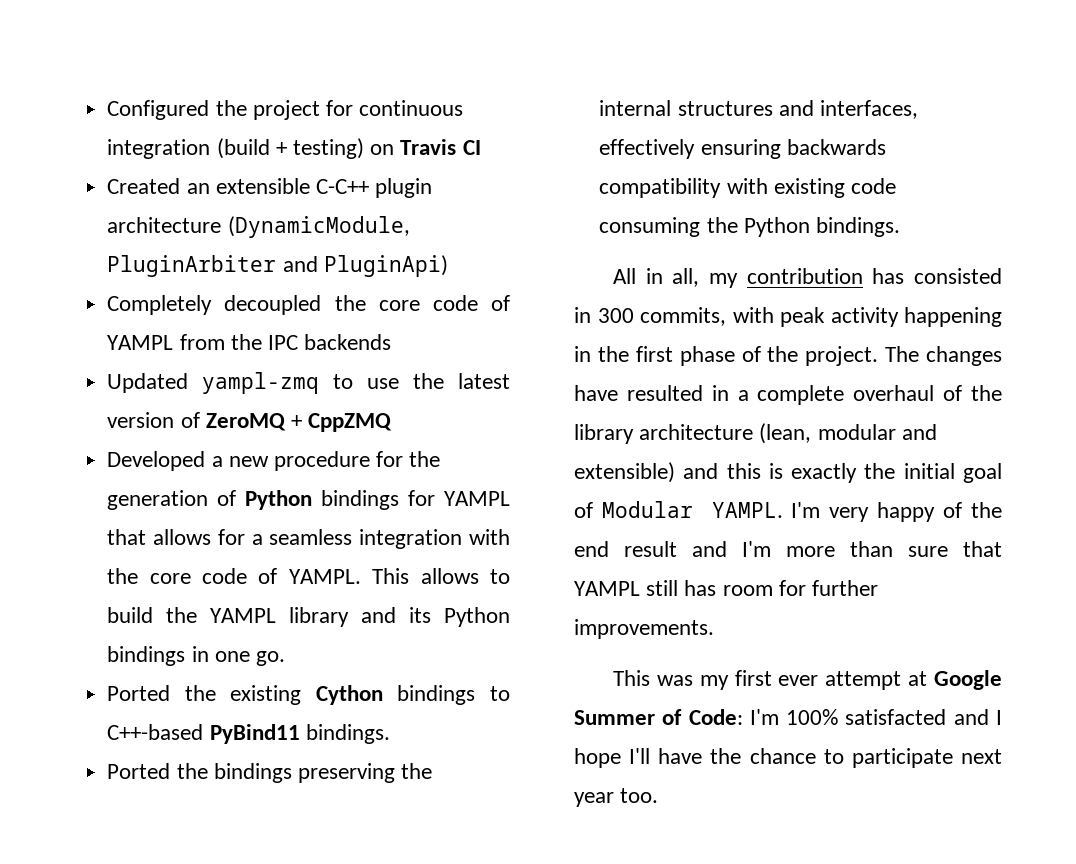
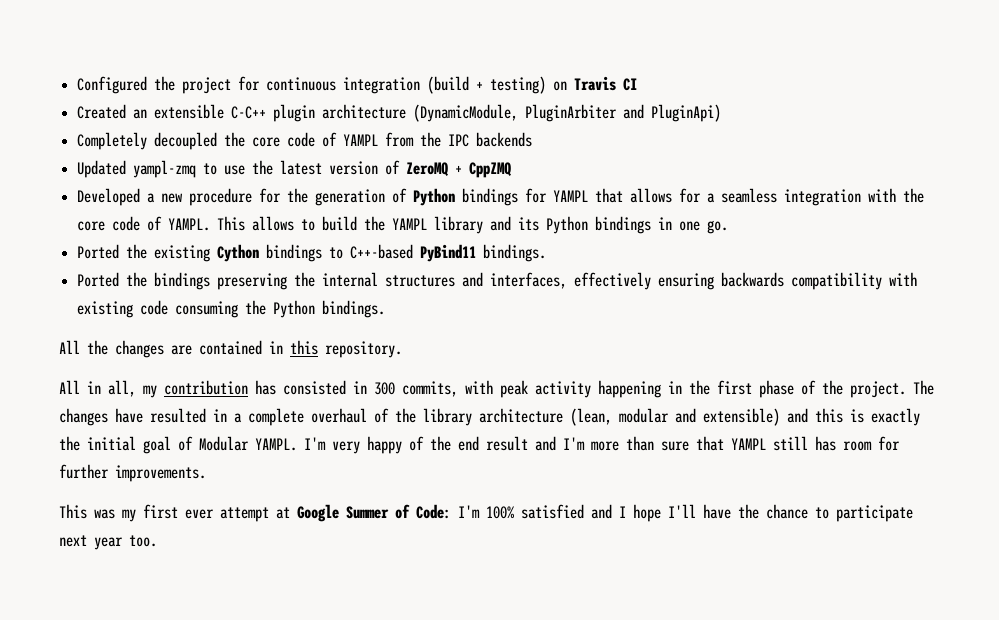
(900, 227) none -> [59,340,402,358] // All the changes are contained in this repository.
[845,709,947,725] satisfacted -> [521,504,584,519] satisfied

